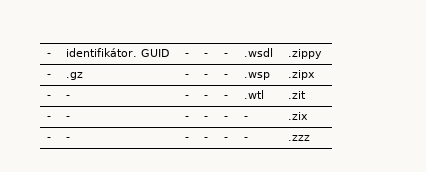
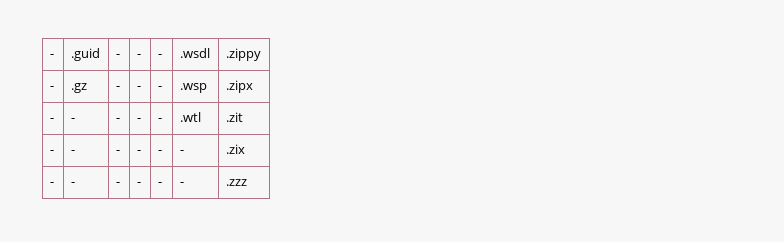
[47,53,52,57] [66,48,170,57] - | identifikátor. GUID -> [49,54,54,58] [70,48,100,61] - | .guid

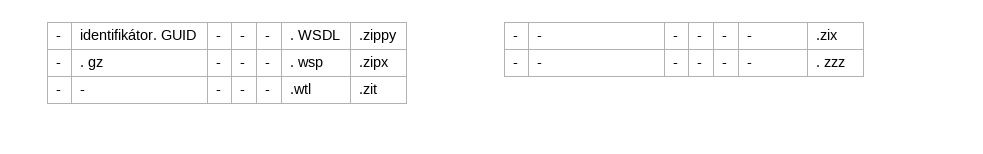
[49,54,54,58] [70,48,100,61] [115,54,120,58] [136,54,141,58] [157,54,162,58] [179,48,210,58] - | .guid | - | - | - | .wsdl -> [55,36,61,40] [79,29,196,40] [215,36,221,40] [239,36,245,40] [264,36,270,40] [289,30,340,40] - | identifikátor. GUID | - | - | - | . WSDL
[70,83,87,93] [115,86,120,90] [136,86,141,90] [157,86,162,90] [179,83,207,93] .gz | - | - | - | .wsp -> [79,59,103,70] [215,63,221,67] [239,63,245,67] [264,63,270,67] [289,59,323,70] . gz | - | - | - | . wsp
[225,179,247,186] .zzz -> [815,59,845,67] . zzz

